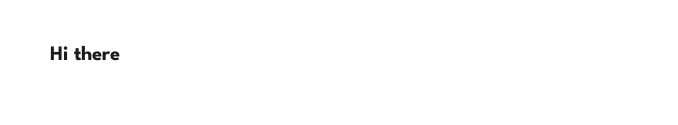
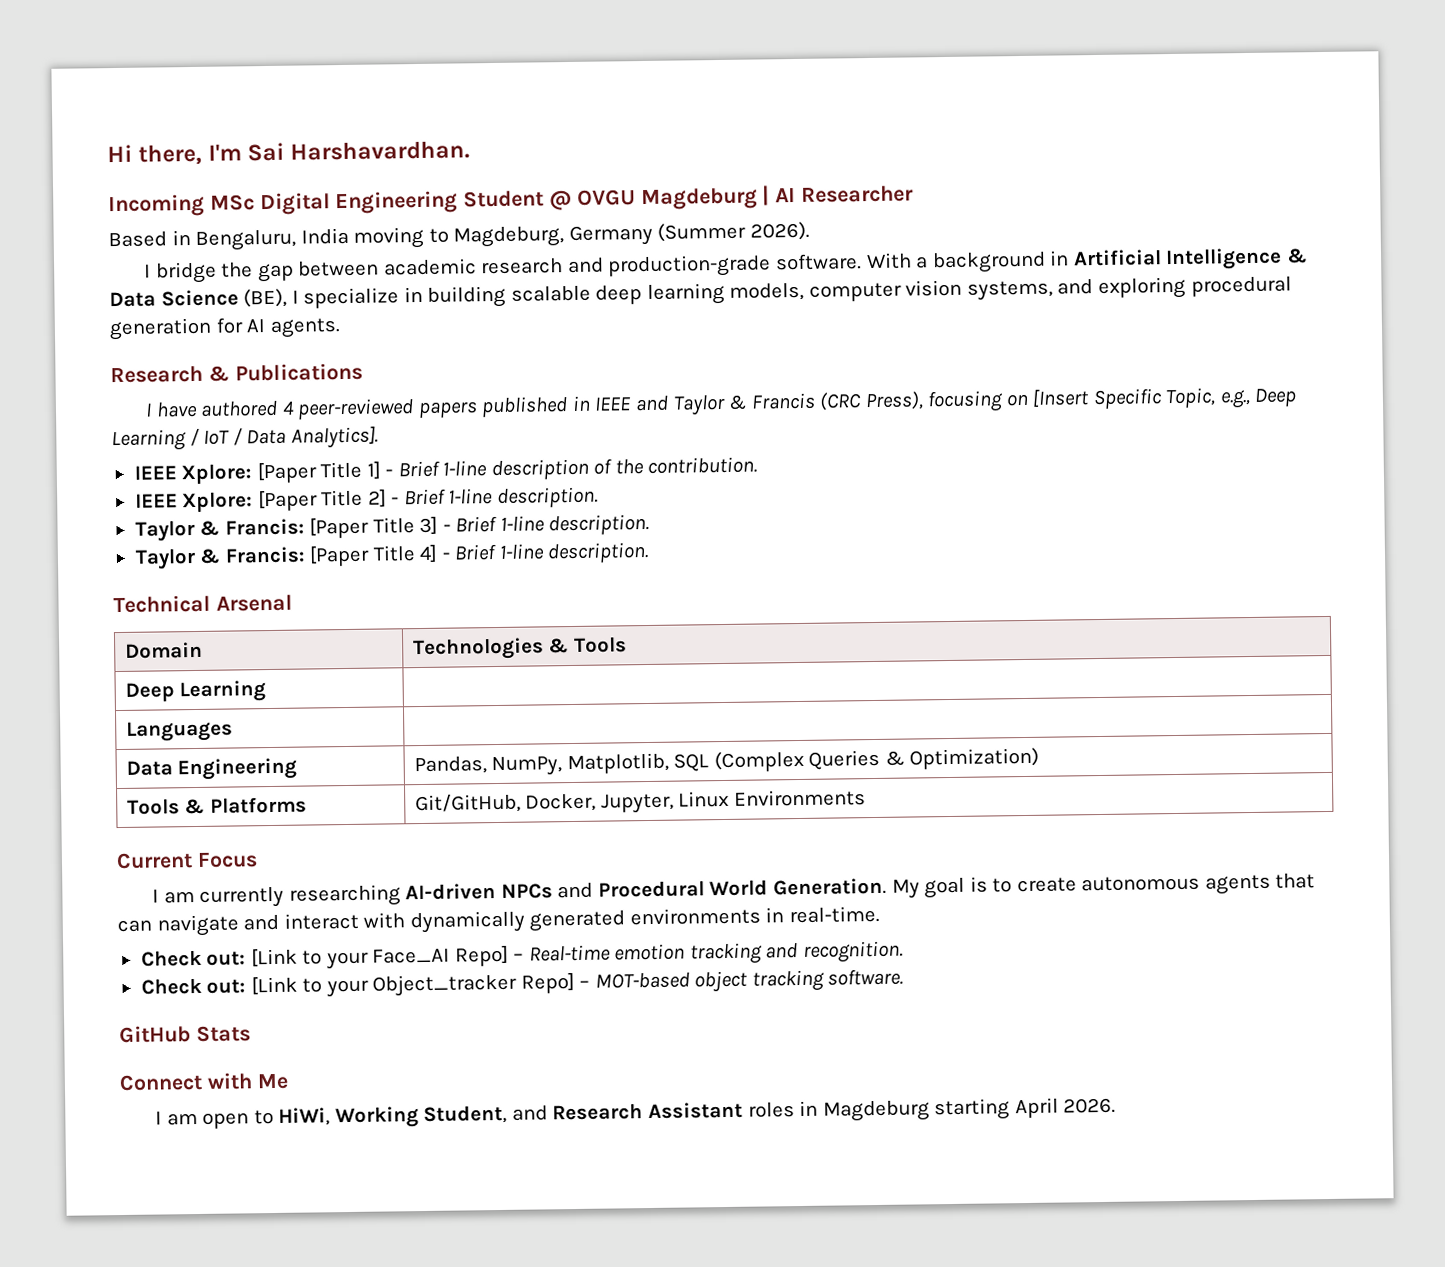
[73,45,120,61] there -> [138,140,471,166] [108,185,915,218] [108,221,810,251] [144,247,1308,284] [109,276,1292,309] [109,317,341,341] [110,362,363,384] [145,387,1298,420] [111,426,378,452] [133,456,758,485] [134,486,598,513] [134,513,650,542] [134,541,650,570] [113,594,293,614] [124,641,203,659] [412,636,627,661] [124,680,267,703] [125,720,233,742] [125,757,298,781] [413,747,1040,777] [126,796,307,815] [414,789,866,814] [116,852,258,870] [152,873,1316,908] [117,905,880,937] [140,940,903,970] [140,968,904,998] [119,1025,251,1044] [119,1072,289,1092] [155,1097,1117,1129] there, I'm Sai Harshavardhan. // Incoming MSc Digital Engineering Student @ OVGU Magdeburg | AI Researcher // Based in Bengaluru, India moving to Magdeburg, Germany (Summer 2026). // I bridge the gap between academic research and production-grade software. With a background in Artificial Intelligence & Data Science (BE), I specialize in building scalable deep learning models, computer vision systems, and exploring procedural generation for AI agents. // Research & Publications // I have authored 4 peer-reviewed papers published in IEEE and Taylor & Francis (CRC Press), focusing on [Insert Specific Topic, e.g., Deep Learning / IoT / Data Analytics]. // IEEE Xplore: [Paper Title 1] - Brief 1-line description of the contribution. // IEEE Xplore: [Paper Title 2] - Brief 1-line description. // Taylor & Francis: [Paper Title 3] - Brief 1-line description. // Taylor & Francis: [Paper Title 4] - Brief 1-line description. // Technical Arsenal // Domain | Technologies & Tools // Deep Learning | // Languages | // Data Engineering | Pandas, NumPy, Matplotlib, SQL (Complex Queries & Optimization) // Tools & Platforms | Git/GitHub, Docker, Jupyter, Linux Environments // Current Focus // I am currently researching AI-driven NPCs and Procedural World Generation. My goal is to create autonomous agents that can navigate and interact with dynamically generated environments in real-time. // Check out: [Link to your Face_AI Repo] – Real-time emotion tracking and recognition. // Check out: [Link to your Object_tracker Repo] – MOT-based object tracking software. // GitHub Stats // Connect with Me // I am open to HiWi, Working Student, and Research Assistant roles in Magdeburg starting April 2026.

